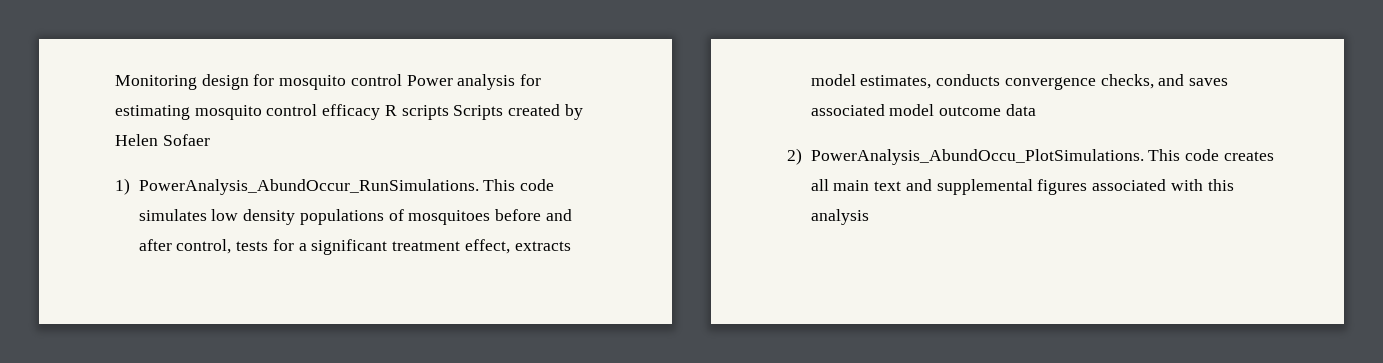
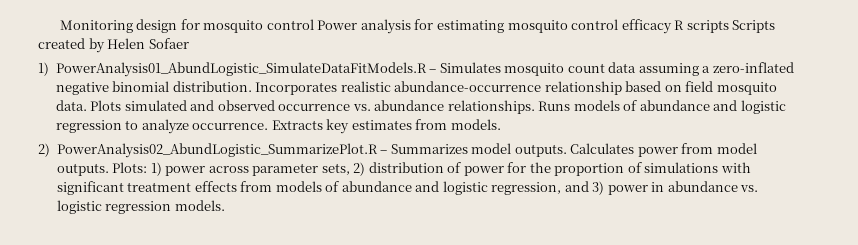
[138,179,555,195] [138,209,572,225] [138,239,571,255] [810,74,1229,90] [810,104,1036,116] [787,148,1274,165] [810,179,1234,195] [810,209,869,225] PowerAnalysis_AbundOccur_RunSimulations. This code simulates low density populations of mosquitoes before and after control, tests for a significant treatment effect, extracts model estimates, conducts convergence checks, and saves associated model outcome data // 2) PowerAnalysis_AbundOccu_PlotSimulations. This code creates all main text and supplemental figures associated with this analysis -> [55,62,794,77] [55,81,777,95] [55,100,786,114] [55,119,501,134] [38,143,757,158] [56,162,751,176] [56,181,759,195] [56,200,225,214] PowerAnalysis01_AbundLogistic_SimulateDataFitModels.R – Simulates mosquito count data assuming a zero-inflated negative binomial distribution. Incorporates realistic abundance-occurrence relationship based on field mosquito data. Plots simulated and observed occurrence vs. abundance relationships. Runs models of abundance and logistic regression to analyze occurrence. Extracts key estimates from models. // 2) PowerAnalysis02_AbundLogistic_SummarizePlot.R – Summarizes model outputs. Calculates power from model outputs. Plots: 1) power across parameter sets, 2) distribution of power for the proportion of simulations with significant treatment effects from models of abundance and logistic regression, and 3) power in abundance vs. logistic regression models.

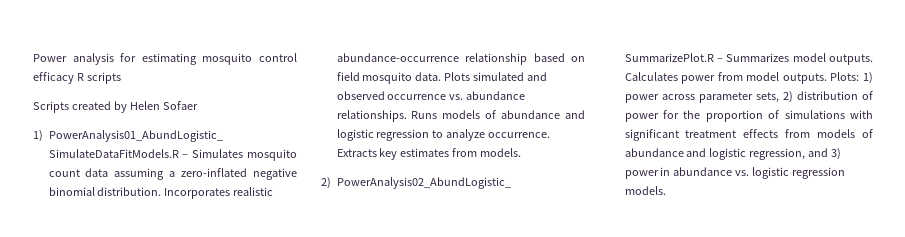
[59,19,314,33] Monitoring design for mosquito control -> (33, 58) none
(729, 26) none -> (121, 78) //

